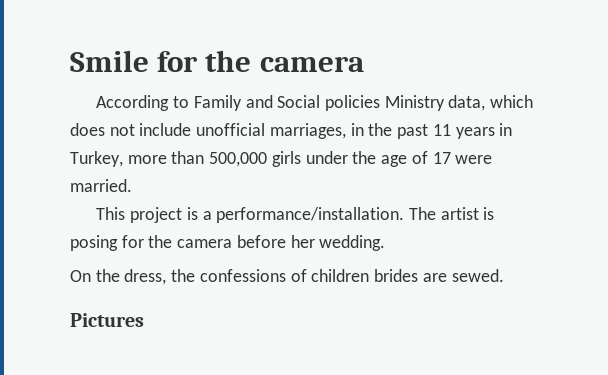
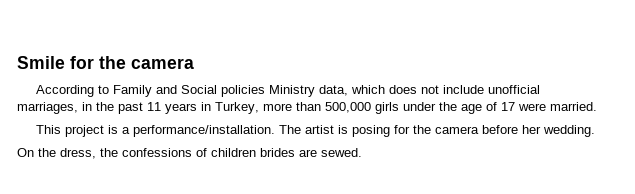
[70,313,144,327] // Pictures -> (362, 152) none

